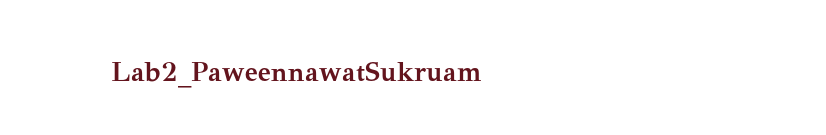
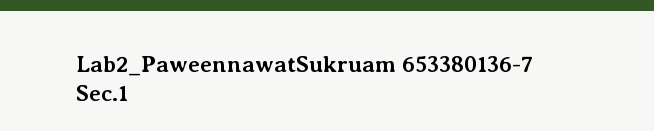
(482, 74) none -> [402,56,534,72] [76,85,128,101] 653380136-7 Sec.1

